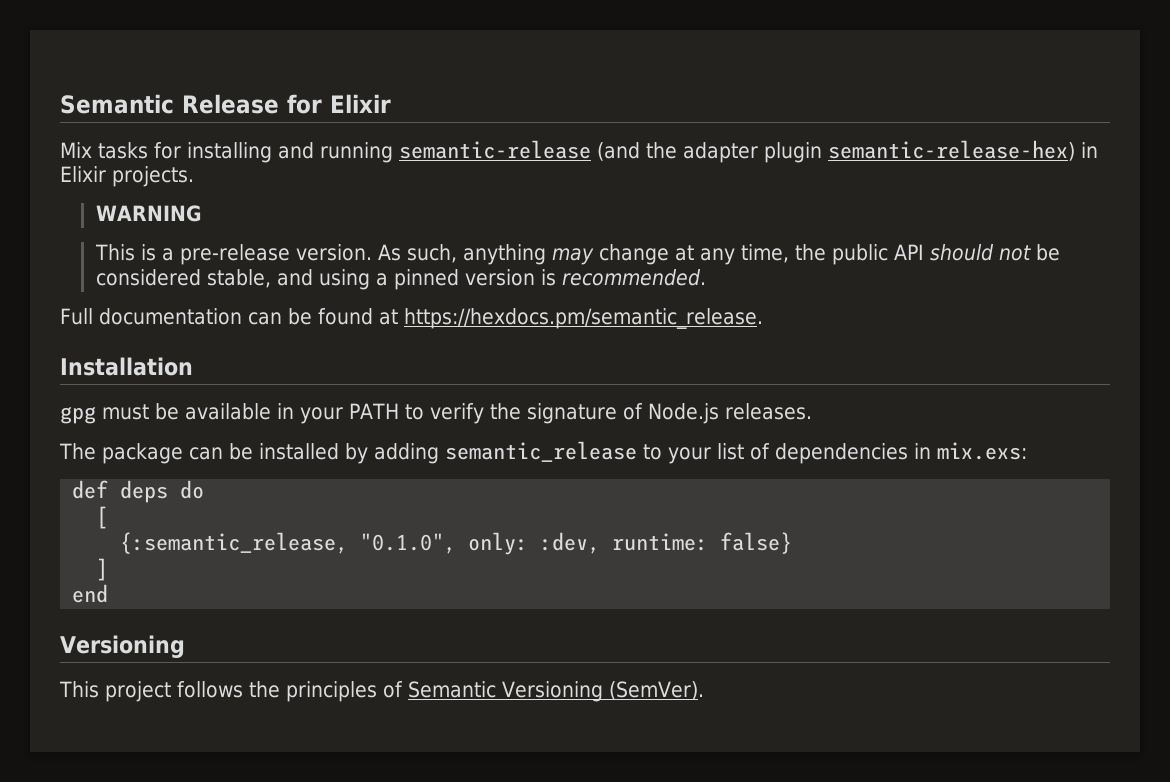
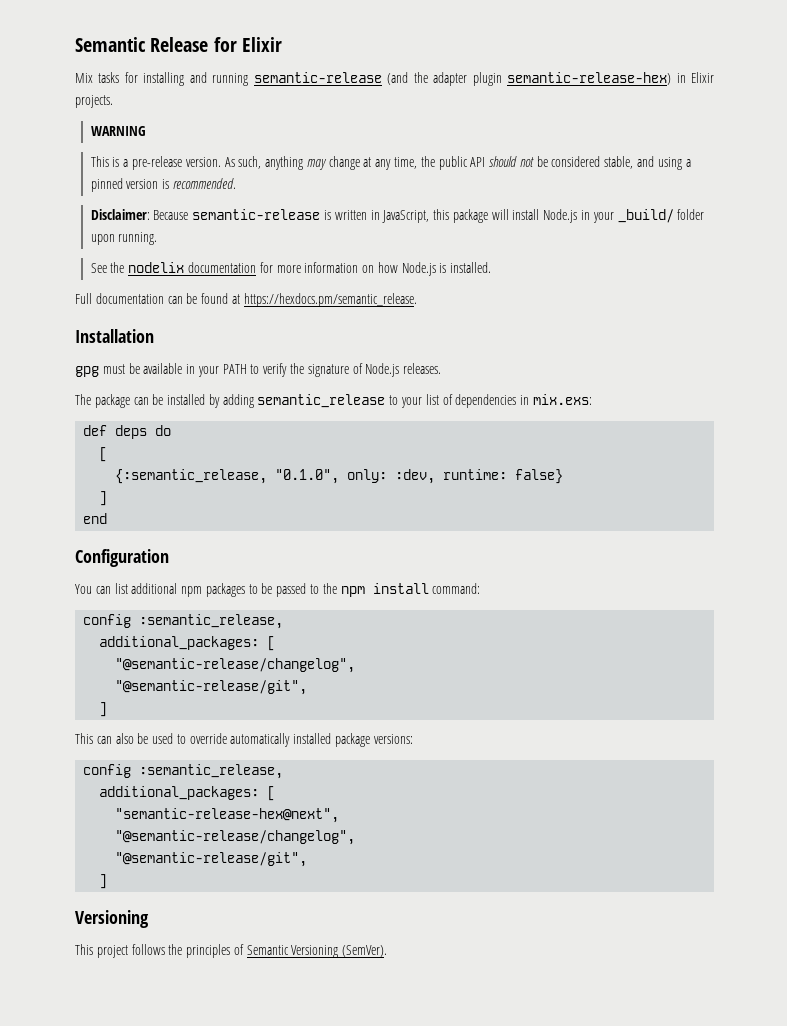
(706, 277) none -> [90,209,705,223] [90,232,158,245] [90,262,492,276] // Disclaimer: Because semantic-release is written in JavaScript, this package will install Node.js in your _build/ folder upon running. // See the nodelix documentation for more information on how Node.js is installed.
(109, 593) none -> [75,549,169,567] [75,583,481,597] [83,614,284,629] [99,636,276,651] [115,658,356,673] [115,680,308,695] [99,702,108,717] [75,733,413,747] [83,764,284,779] [99,786,276,801] [115,808,340,823] [115,830,356,845] [115,852,308,867] [99,874,108,889] // Configuration // You can list additional npm packages to be passed to the npm install command: // config :semantic_release, // additional_packages: [ // "@semantic-release/changelog", // "@semantic-release/git", // ] // This can also be used to override automatically installed package versions: // config :semantic_release, // additional_packages: [ // "semantic-release-hex@next", // "@semantic-release/changelog", // "@semantic-release/git", // ]

